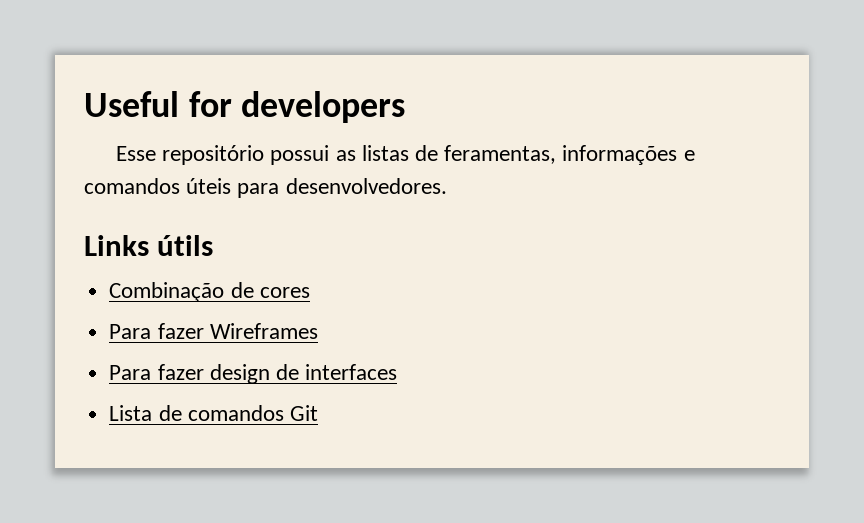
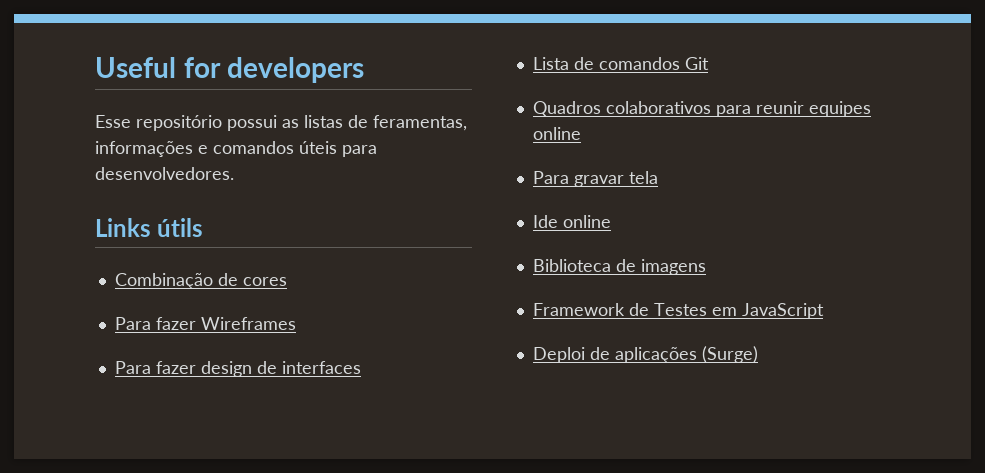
(318, 413) none -> [532,101,871,117] [532,127,581,140] [532,171,658,187] [532,215,611,228] [532,259,706,275] [532,303,824,319] [532,346,758,363] // Quadros colaborativos para reunir equipes online // Para gravar tela // Ide online // Biblioteca de imagens // Framework de Testes em JavaScript // Deploi de aplicações (Surge)

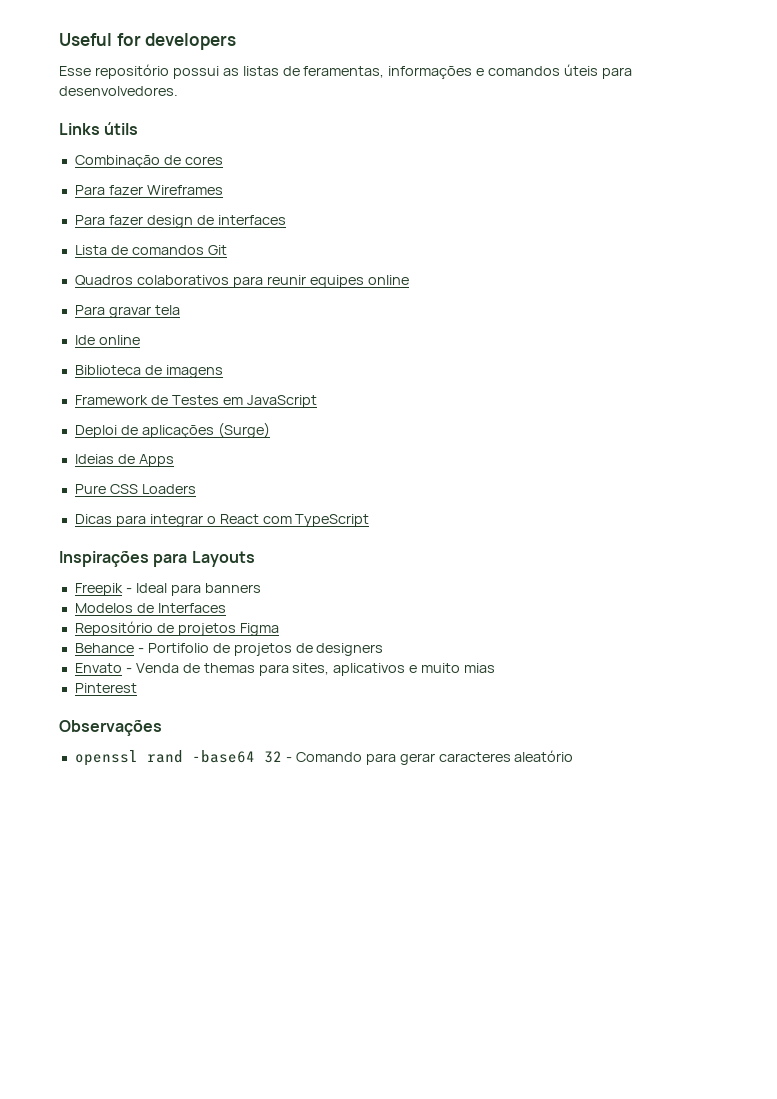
(758, 354) none -> [74,454,174,467] [74,484,196,494] [74,514,370,527] [59,551,255,567] [74,583,261,596] [74,603,226,613] [74,621,279,636] [74,643,384,656] [74,663,496,676] [74,683,137,693] [59,720,162,736] [74,750,574,766] // Ideias de Apps // Pure CSS Loaders // Dicas para integrar o React com TypeScript // Inspirações para Layouts // Freepik - Ideal para banners // Modelos de Interfaces // Repositório de projetos Figma // Behance - Portifolio de projetos de designers // Envato - Venda de themas para sites, aplicativos e muito mias // Pinterest // Observações // openssl rand -base64 32 - Comando para gerar caracteres aleatório

